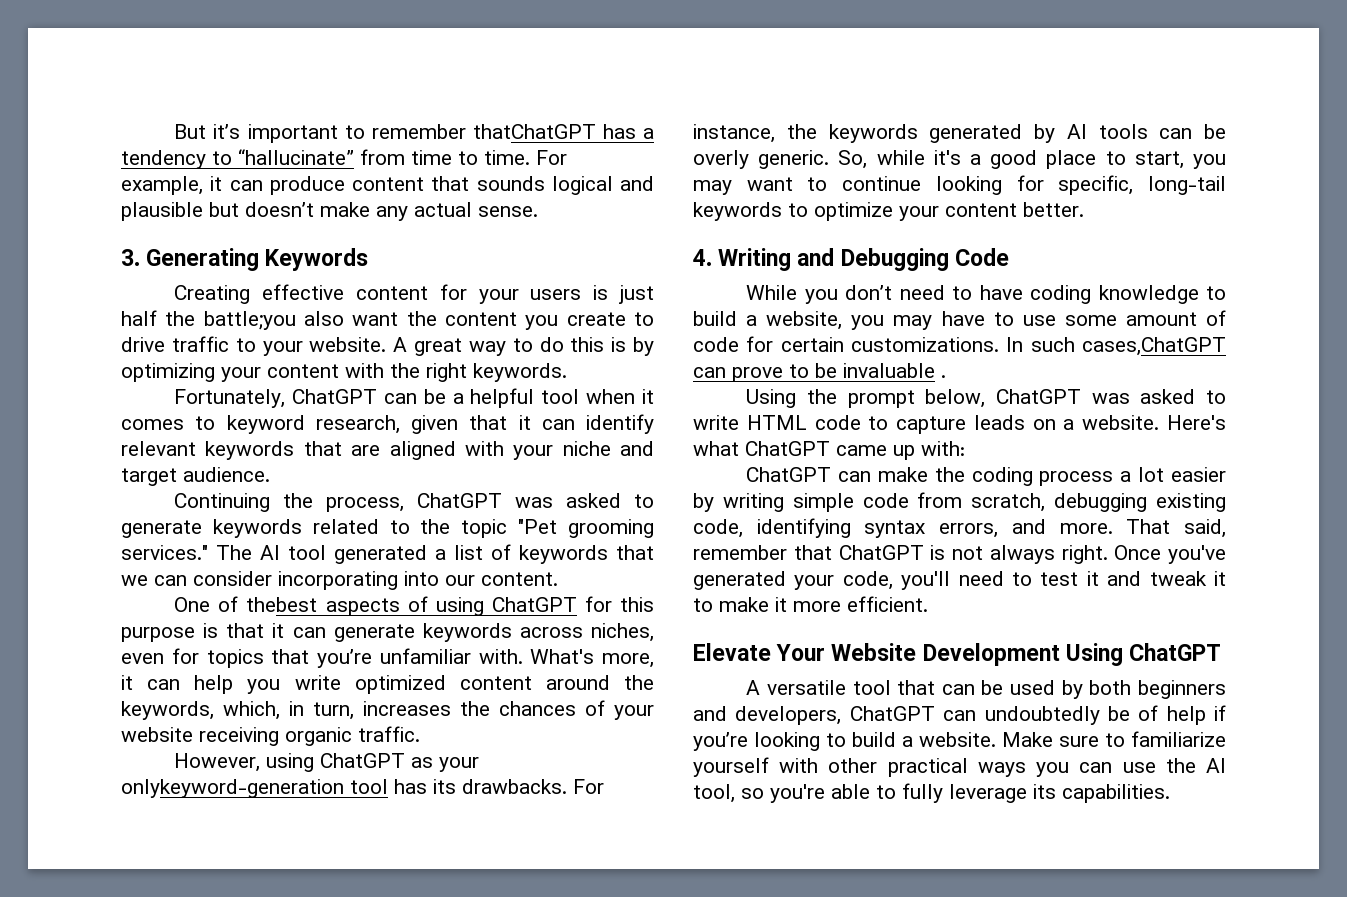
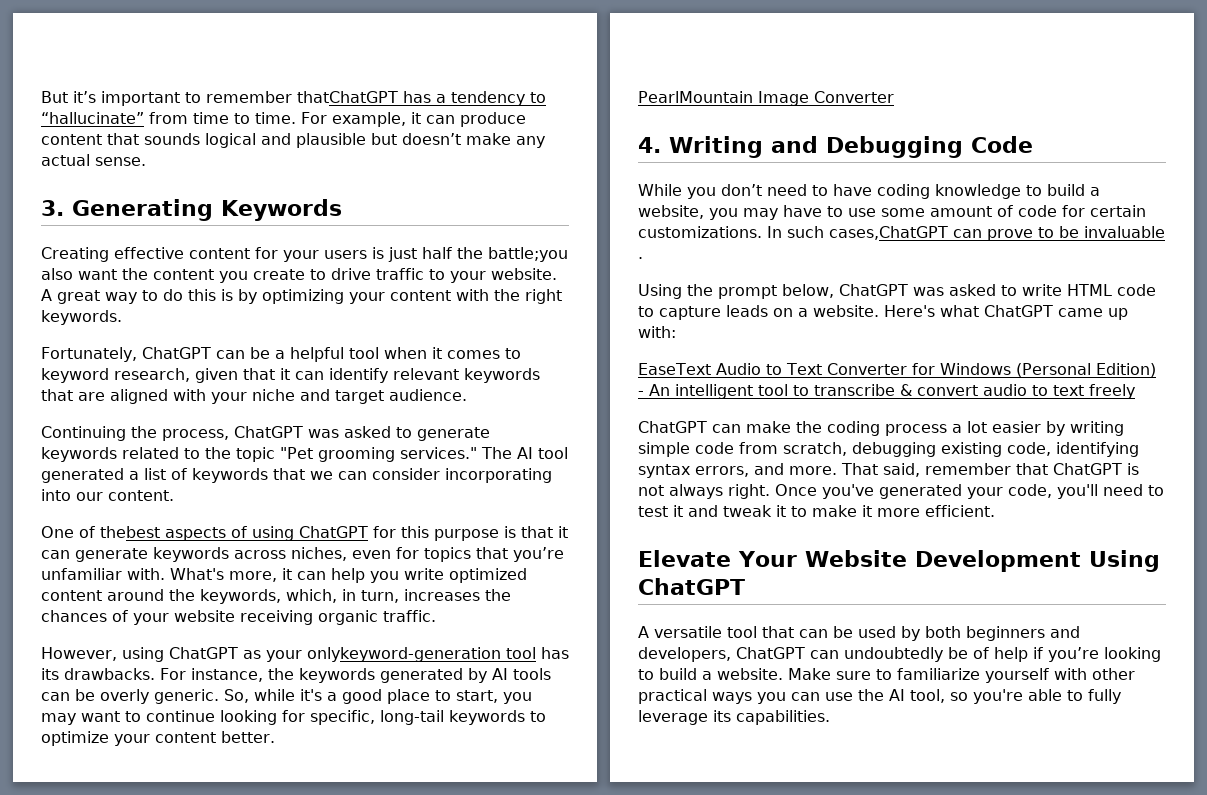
(1084, 209) none -> [638,91,894,106] // PearlMountain Image Converter
(965, 448) none -> [638,363,1156,377] [638,384,1135,399] // EaseText Audio to Text Converter for Windows (Personal Edition) - An intelligent tool to transcribe & convert audio to text freely

